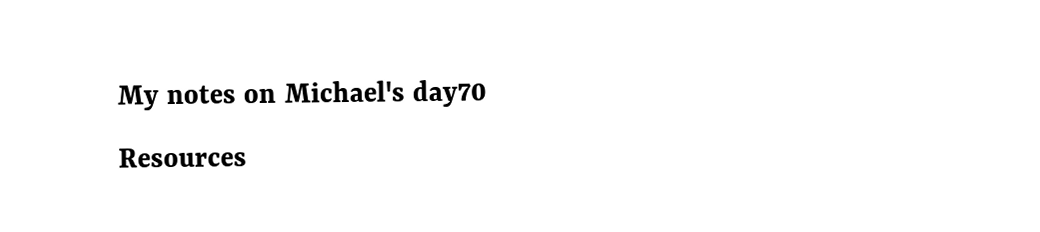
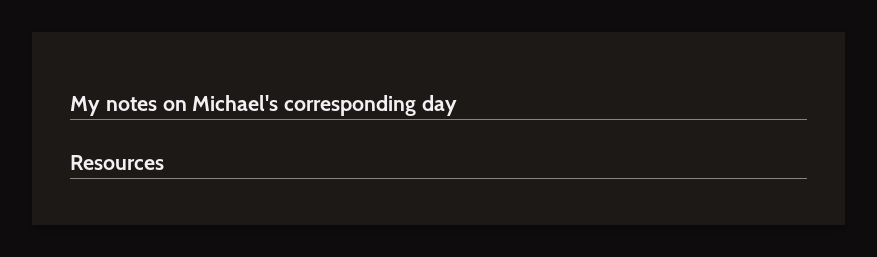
[411,79,487,108] day70 -> [284,95,458,116] corresponding day

